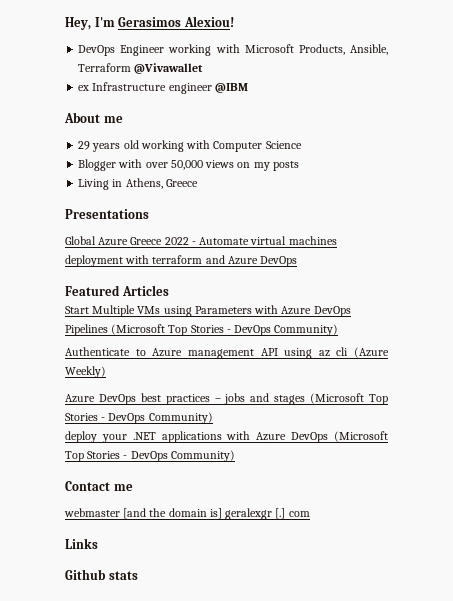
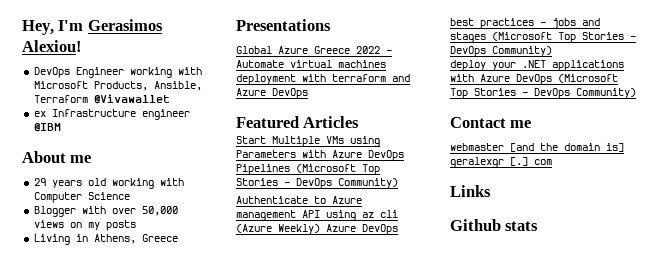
(106, 372) // -> (320, 229) none

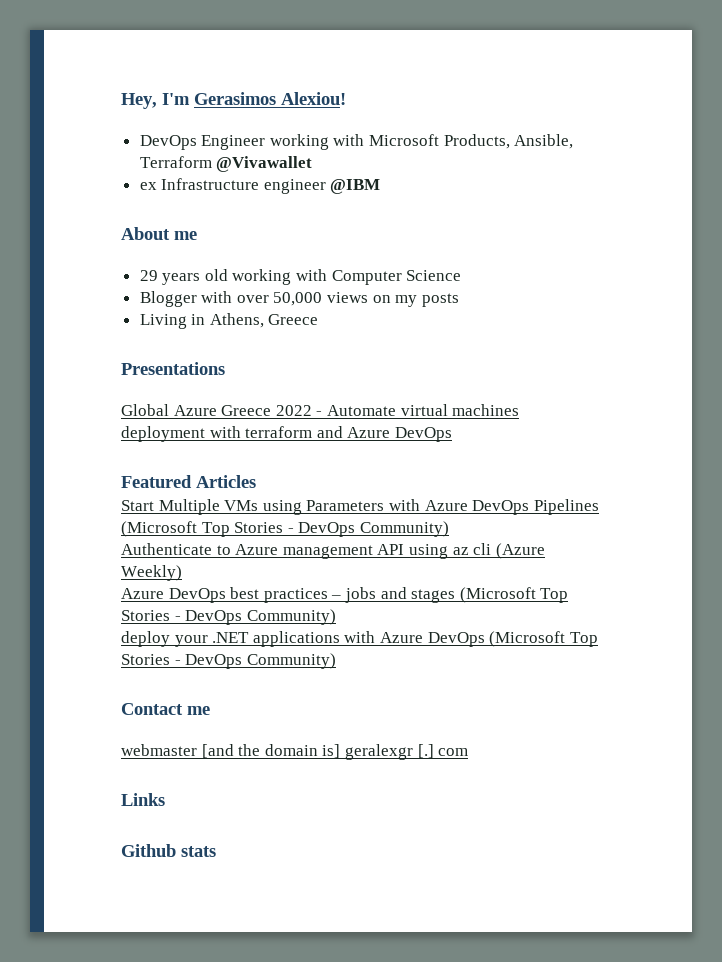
(320, 229) none -> (182, 573) //

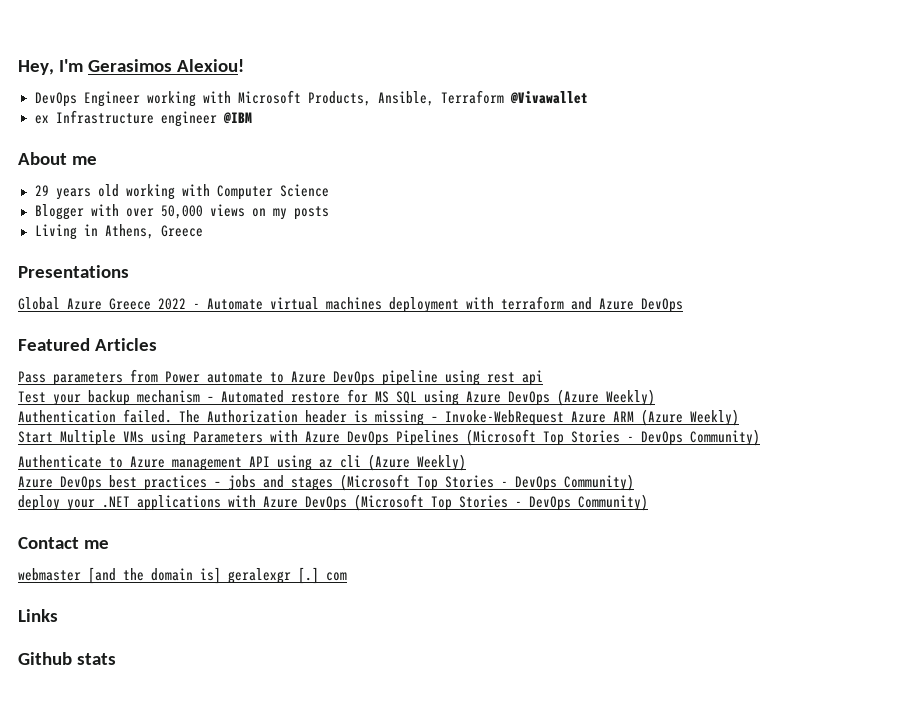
(256, 481) none -> [18,369,543,386] [18,389,655,406] [18,409,739,426] // Pass parameters from Power automate to Azure DevOps pipeline using rest api // Test your backup mechanism – Automated restore for MS SQL using Azure DevOps (Azure Weekly) // Authentication failed. The Authorization header is missing – Invoke-WebRequest Azure ARM (Azure Weekly)

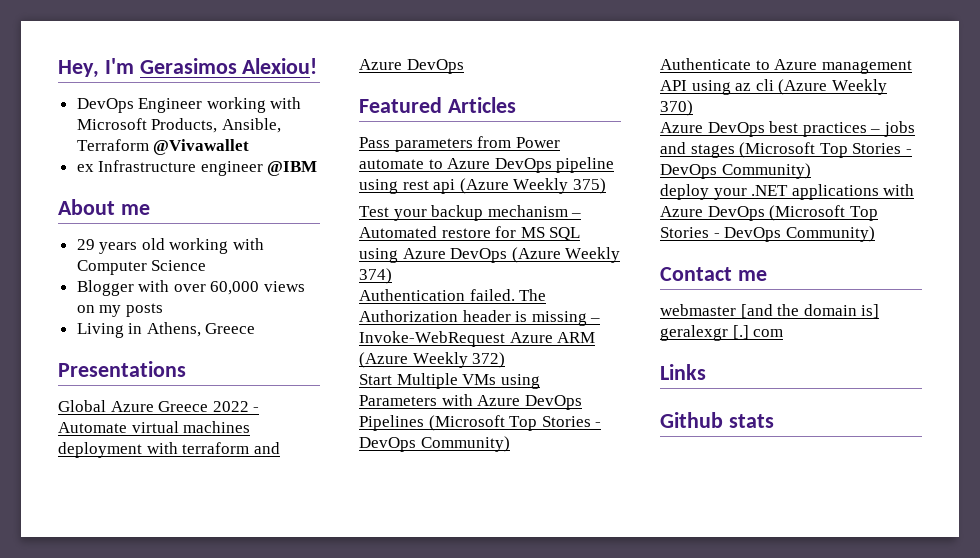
[160,205,203,219] 50,000 -> [210,281,260,295] 60,000
(543, 378) none -> [459,178,606,194] (Azure Weekly 375)
[606,389,655,406] Weekly) -> [565,247,621,263] [359,268,392,284] Weekly 374)
[690,409,739,426] Weekly) -> [412,352,506,368] Weekly 372)
[417,454,466,471] Weekly) -> [831,79,887,95] [660,100,693,116] Weekly 370)

